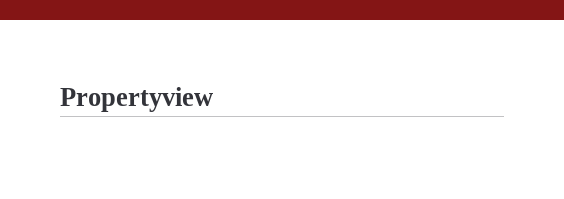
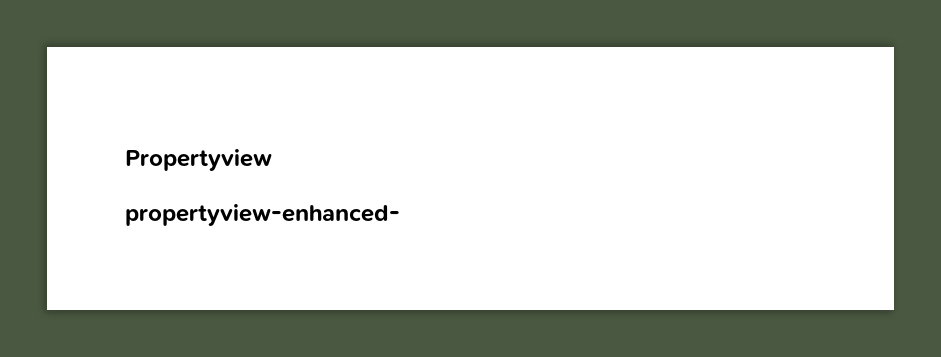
(213, 99) none -> [125,204,400,226] // propertyview-enhanced-

